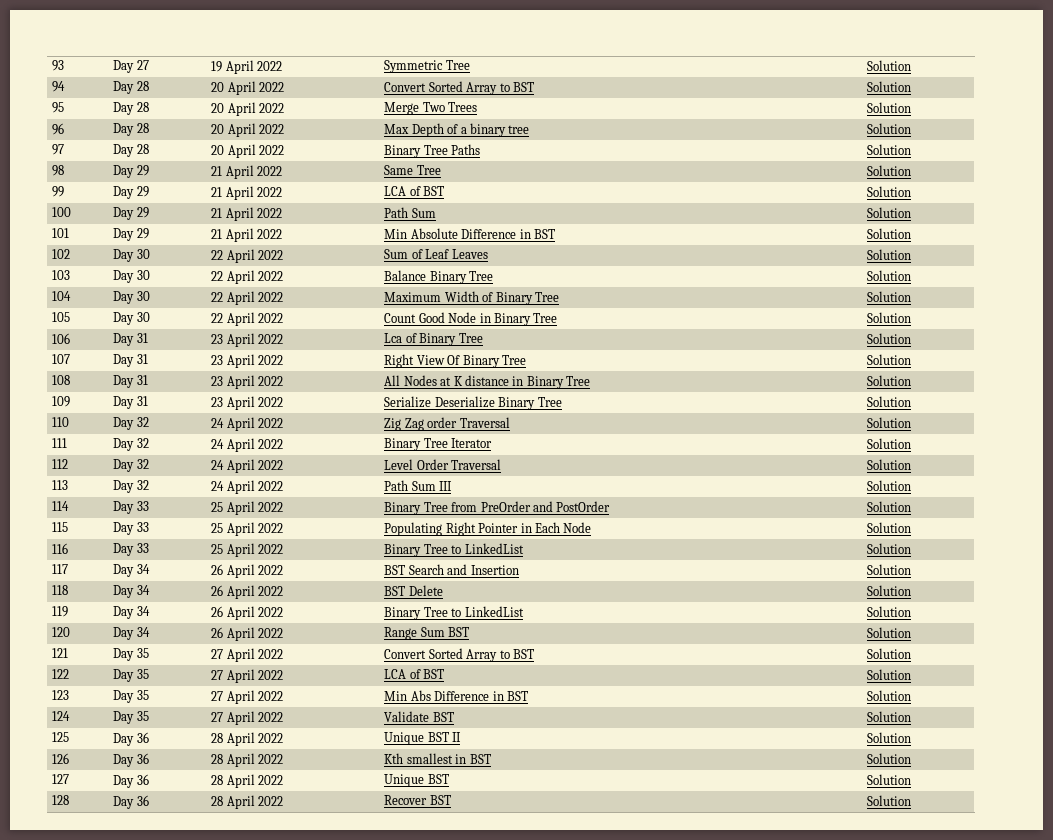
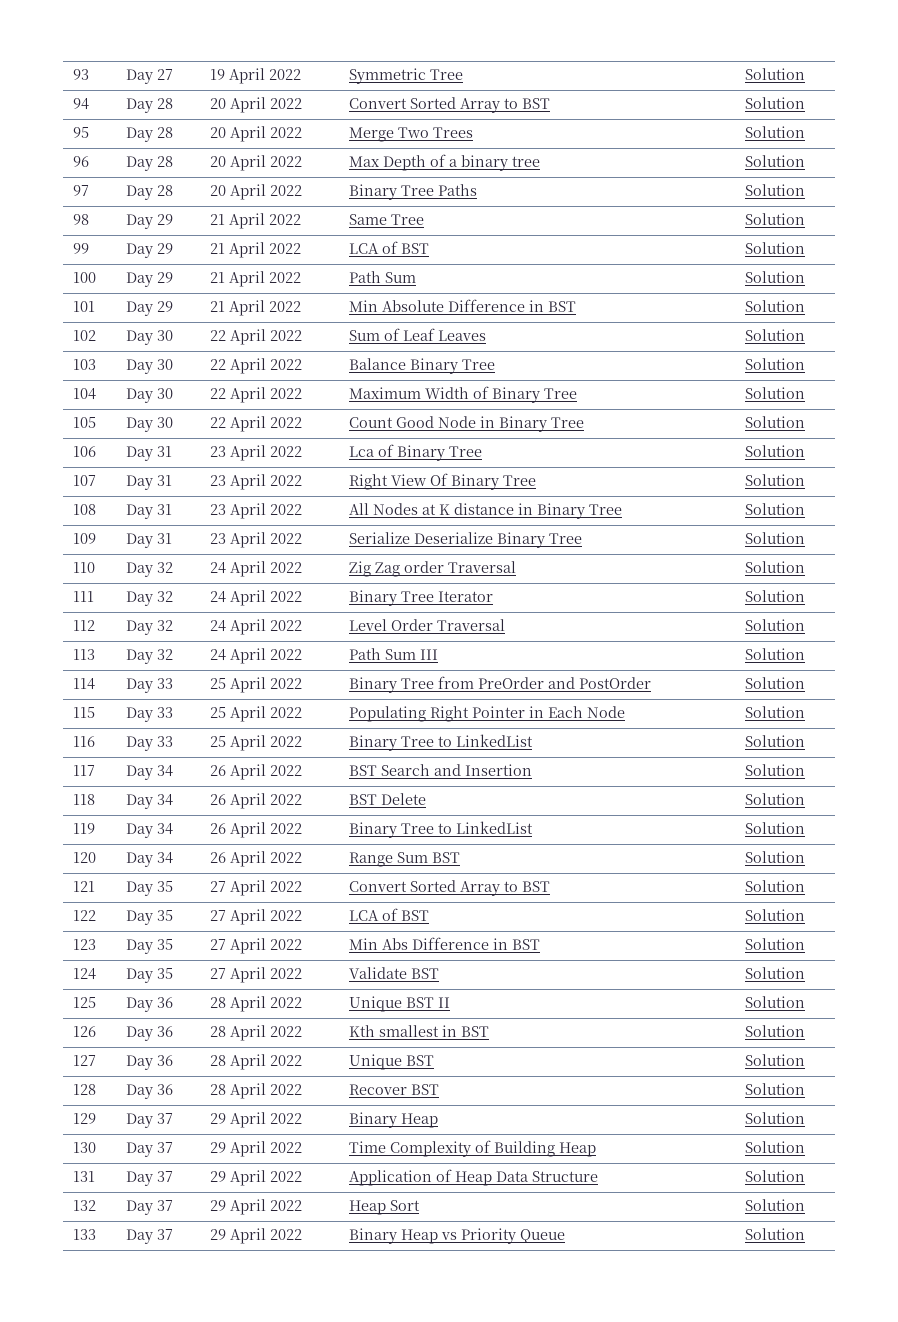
(912, 800) none -> [73,1113,97,1124] [126,1113,174,1128] [210,1112,303,1128] [349,1112,439,1128] [745,1112,806,1124] [73,1142,97,1153] [126,1142,174,1157] [210,1141,303,1157] [349,1140,597,1157] [745,1141,806,1153] [73,1171,96,1182] [126,1171,174,1186] [210,1170,303,1186] [349,1169,599,1186] [745,1170,806,1182] [73,1200,97,1211] [126,1200,174,1215] [210,1199,303,1215] [349,1200,421,1215] [745,1199,806,1211] [73,1229,97,1240] [126,1229,174,1244] [210,1228,303,1244] [349,1228,566,1244] [745,1228,806,1240] // 129 | Day 37 | 29 April 2022 | Binary Heap | Solution // 130 | Day 37 | 29 April 2022 | Time Complexity of Building Heap | Solution // 131 | Day 37 | 29 April 2022 | Application of Heap Data Structure | Solution // 132 | Day 37 | 29 April 2022 | Heap Sort | Solution // 133 | Day 37 | 29 April 2022 | Binary Heap vs Priority Queue | Solution

